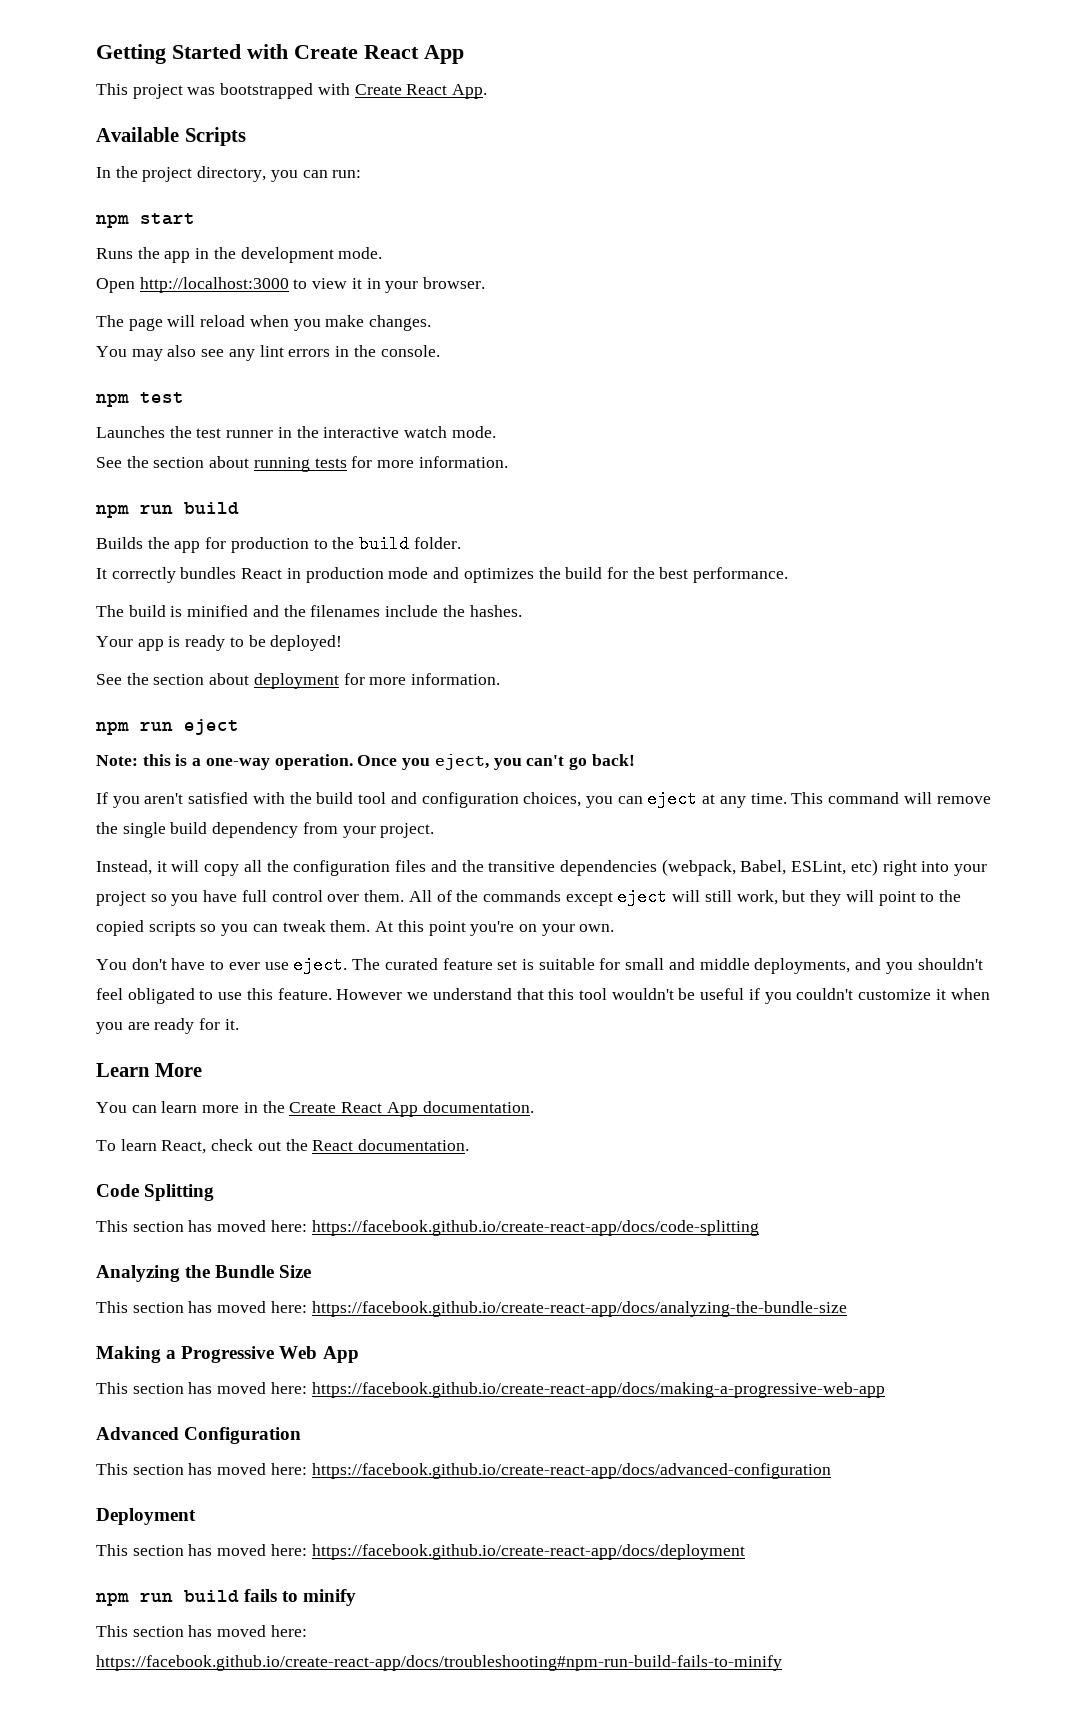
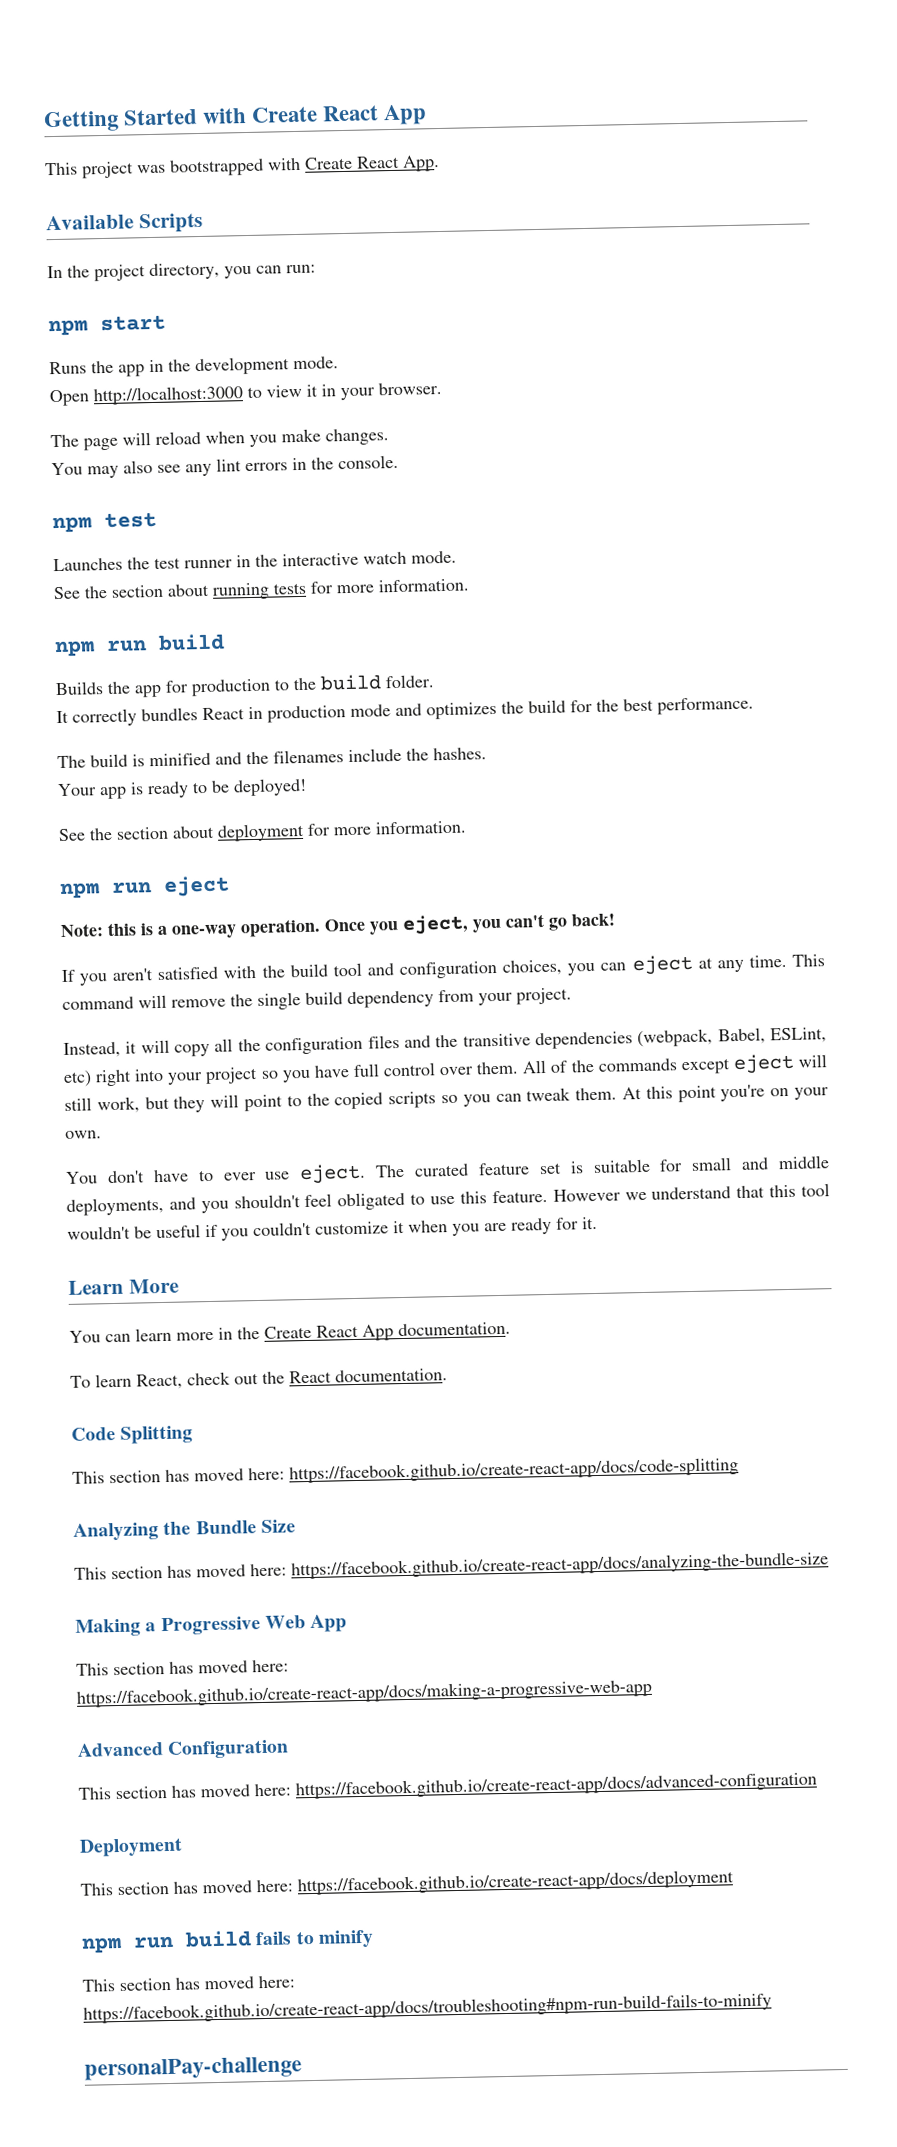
(782, 1663) none -> [84,2056,302,2081] // personalPay-challenge

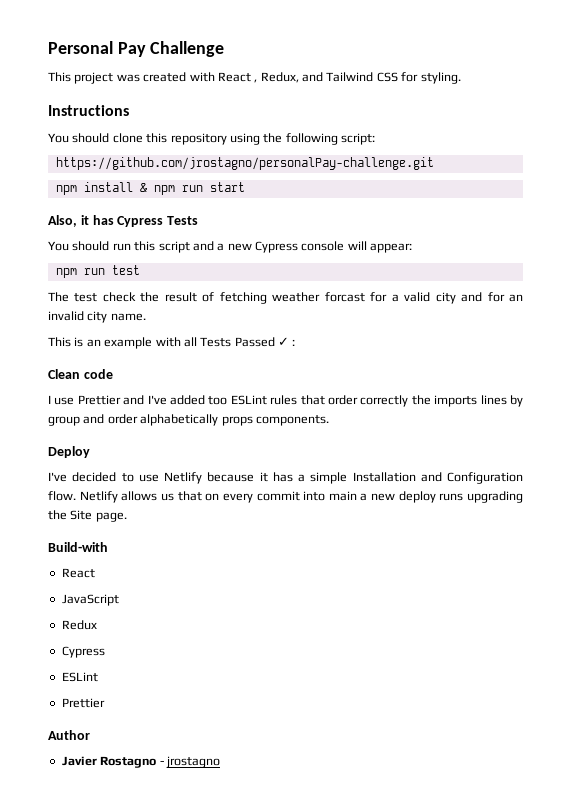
[43,104,428,133] [45,155,440,179] [46,212,203,234] [47,262,316,282] [48,315,166,337] [49,356,339,377] [49,381,442,407] [50,428,389,451] [51,454,399,479] [52,512,157,534] [53,550,457,572] [53,578,469,600] [54,633,225,658] [55,674,434,698] [56,696,754,727] [57,747,487,769] [57,777,307,800] [58,820,467,842] [59,875,230,900] [60,913,615,939] [61,954,826,986] [62,987,572,1011] [63,1027,827,1058] [63,1053,827,1087] [64,1084,829,1114] [65,1130,102,1139] [65,1155,830,1185] [66,1183,831,1216] [67,1216,598,1241] [68,1278,179,1295] [69,1321,511,1343] [70,1368,448,1390] [71,1425,194,1444] [72,1457,739,1484] [73,1519,296,1541] [74,1551,829,1580] [75,1614,348,1637] [76,1659,289,1676] [76,1678,652,1708] [77,1739,290,1759] [78,1771,817,1800] [79,1837,183,1857] [80,1869,734,1896] [81,1929,374,1954] [82,1975,295,1992] [83,1992,772,2024] [84,2056,302,2081] Getting Started with Create React App // This project was bootstrapped with Create React App. // Available Scripts // In the project directory, you can run: // npm start // Runs the app in the development mode. // Open http://localhost:3000 to view it in your browser. // The page will reload when you make changes. // You may also see any lint errors in the console. // npm test // Launches the test runner in the interactive watch mode. // See the section about running tests for more information. // npm run build // Builds the app for production to the build folder. // It correctly bundles React in production mode and optimizes the build for the best performance. // The build is minified and the filenames include the hashes. // Your app is ready to be deployed! // See the section about deployment for more information. // npm run eject // Note: this is a one-way operation. Once you eject, you can't go back! // If you aren't satisfied with the build tool and configuration choices, you can eject at any time. This command will remove the single build dependency from your project. // Instead, it will copy all the configuration files and the transitive dependencies (webpack, Babel, ESLint, etc) right into your project so you have full control over them. All of the commands except eject will still work, but they will point to the copied scripts so you can tweak them. At this point you're on your own. // You don't have to ever use eject. The curated feature set is suitable for small and middle deployments, and you shouldn't feel obligated to use this feature. However we understand that this tool wouldn't be useful if you couldn't customize it when you are ready for it. // Learn More // You can learn more in the Create React App documentation. // To learn React, check out the React documentation. // Code Splitting // This section has moved here: https://facebook.github.io/create-react-app/docs/code-splitting // Analyzing the Bundle Size // This section has moved here: https://facebook.github.io/create-react-app/docs/analyzing-the-bundle-size // Making a Progressive Web App // This section has moved here: https://facebook.github.io/create-react-app/docs/making-a-progressive-web-app // Advanced Configuration // This section has moved here: https://facebook.github.io/create-react-app/docs/advanced-configuration // Deployment // This section has moved here: https://facebook.github.io/create-react-app/docs/deployment // npm run build fails to minify // This section has moved here: https://facebook.github.io/create-react-app/docs/troubleshooting#npm-run-build-fails-to-minify // personalPay-challenge -> [48,41,225,57] [48,72,461,84] [48,105,129,116] [48,133,375,145] [55,157,434,170] [55,182,245,195] [48,215,199,227] [48,241,413,253] [55,265,140,278] [48,292,523,304] [48,311,146,323] [48,337,296,349] [48,369,113,379] [48,395,523,407] [48,414,329,426] [48,446,90,458] [48,472,523,484] [48,491,524,503] [48,510,127,522] [48,542,108,552] [61,568,95,578] [61,594,119,606] [61,620,97,630] [61,646,105,658] [61,672,98,682] [61,698,105,708] [48,730,90,740] [61,756,220,768] Personal Pay Challenge // This project was created with React , Redux, and Tailwind CSS for styling. // Instructions // You should clone this repository using the following script: // https://github.com/jrostagno/personalPay-challenge.git // npm install & npm run start // Also, it has Cypress Tests // You should run this script and a new Cypress console will appear: // npm run test // The test check the result of fetching weather forcast for a valid city and for an invalid city name. // This is an example with all Tests Passed ✓ : // Clean code // I use Prettier and I've added too ESLint rules that order correctly the imports lines by group and order alphabetically props components. // Deploy // I've decided to use Netlify because it has a simple Installation and Configuration flow. Netlify allows us that on every commit into main a new deploy runs upgrading the Site page. // Build-with // React // JavaScript // Redux // Cypress // ESLint // Prettier // Author // Javier Rostagno - jrostagno

